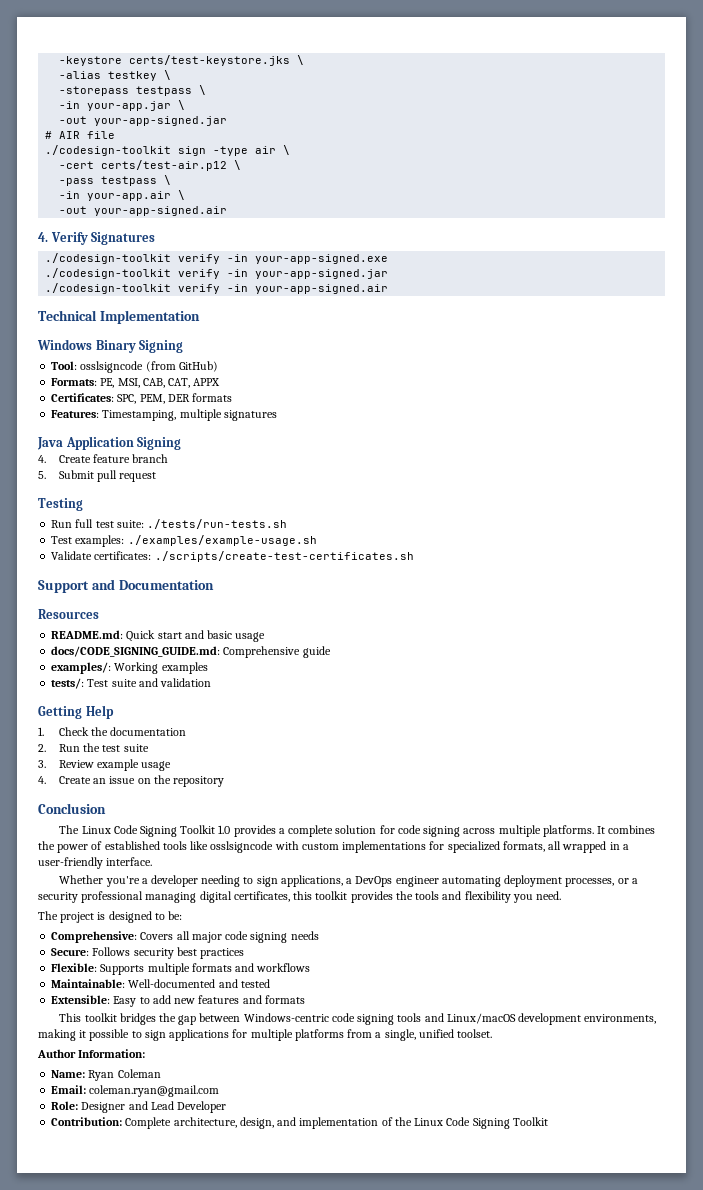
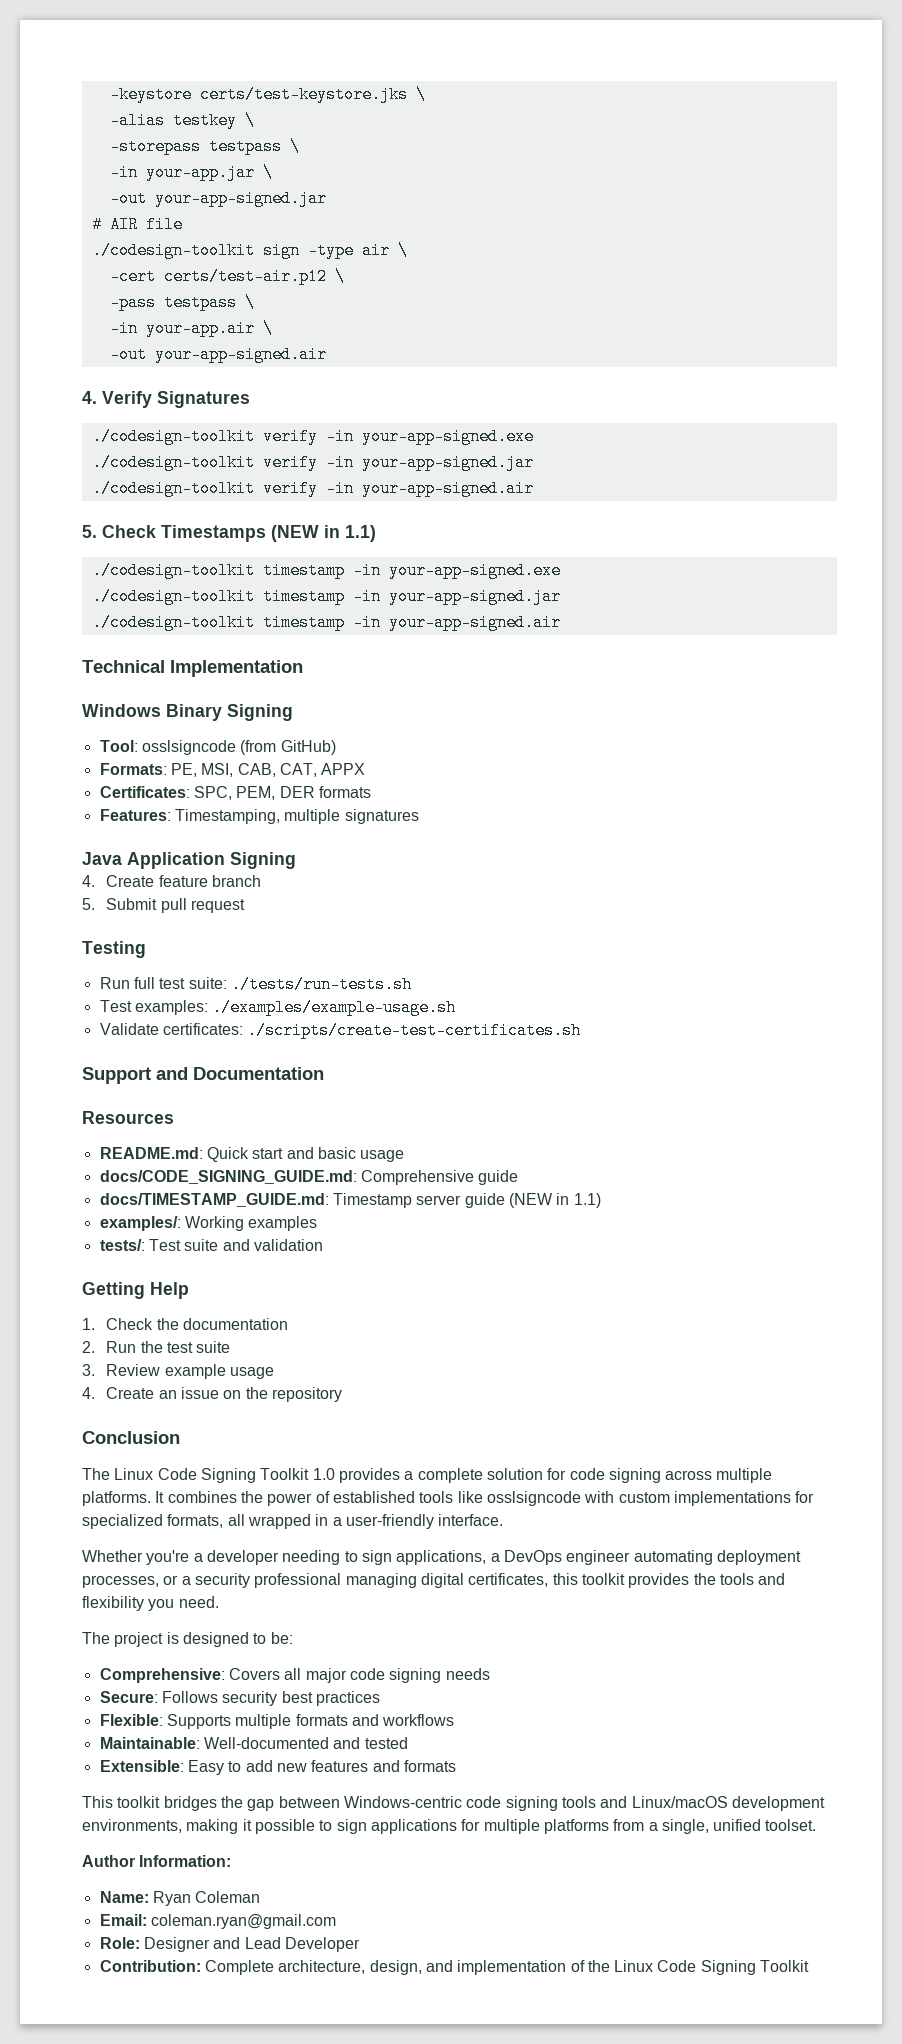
(389, 289) none -> [82,525,376,542] [91,562,561,579] [91,588,561,605] [91,614,561,631] // 5. Check Timestamps (NEW in 1.1) // ./codesign-toolkit timestamp -in your-app-signed.exe // ./codesign-toolkit timestamp -in your-app-signed.jar // ./codesign-toolkit timestamp -in your-app-signed.air
(331, 652) none -> [99,1193,601,1208] // docs/TIMESTAMP_GUIDE.md: Timestamp server guide (NEW in 1.1)

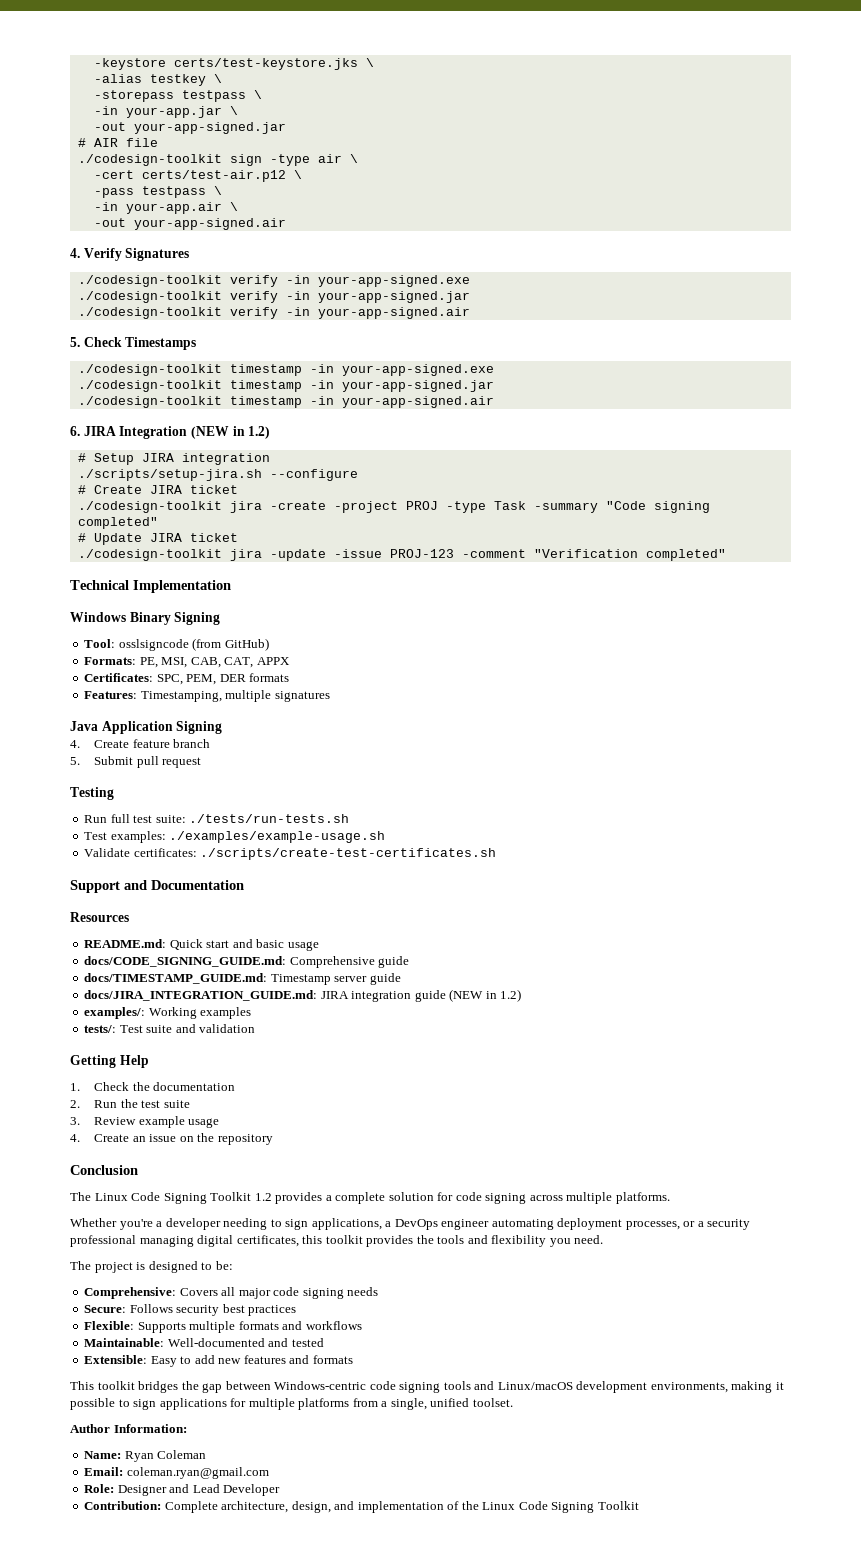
[271,525,376,542] (NEW in 1.1) -> (197, 343) none
(561, 622) none -> [70,426,271,439] [77,453,270,465] [77,469,358,481] [77,485,238,494] [77,501,710,513] [77,517,158,529] [77,533,238,545] [77,549,726,561] // 6. JIRA Integration (NEW in 1.2) // # Setup JIRA integration // ./scripts/setup-jira.sh --configure // # Create JIRA ticket // ./codesign-toolkit jira -create -project PROJ -type Task -summary "Code signing completed" // # Update JIRA ticket // ./codesign-toolkit jira -update -issue PROJ-123 -comment "Verification completed"
[508,1193,601,1208] (NEW in 1.1) -> [84,989,522,1002] // docs/JIRA_INTEGRATION_GUIDE.md: JIRA integration guide (NEW in 1.2)
[312,1468,335,1480] 1.0 -> [254,1193,272,1201] 1.2
[155,1491,815,1506] [82,1514,504,1529] It combines the power of established tools like osslsigncode with custom implementations for specialized formats, all wrapped in a user-friendly interface. -> (670, 1198) none

